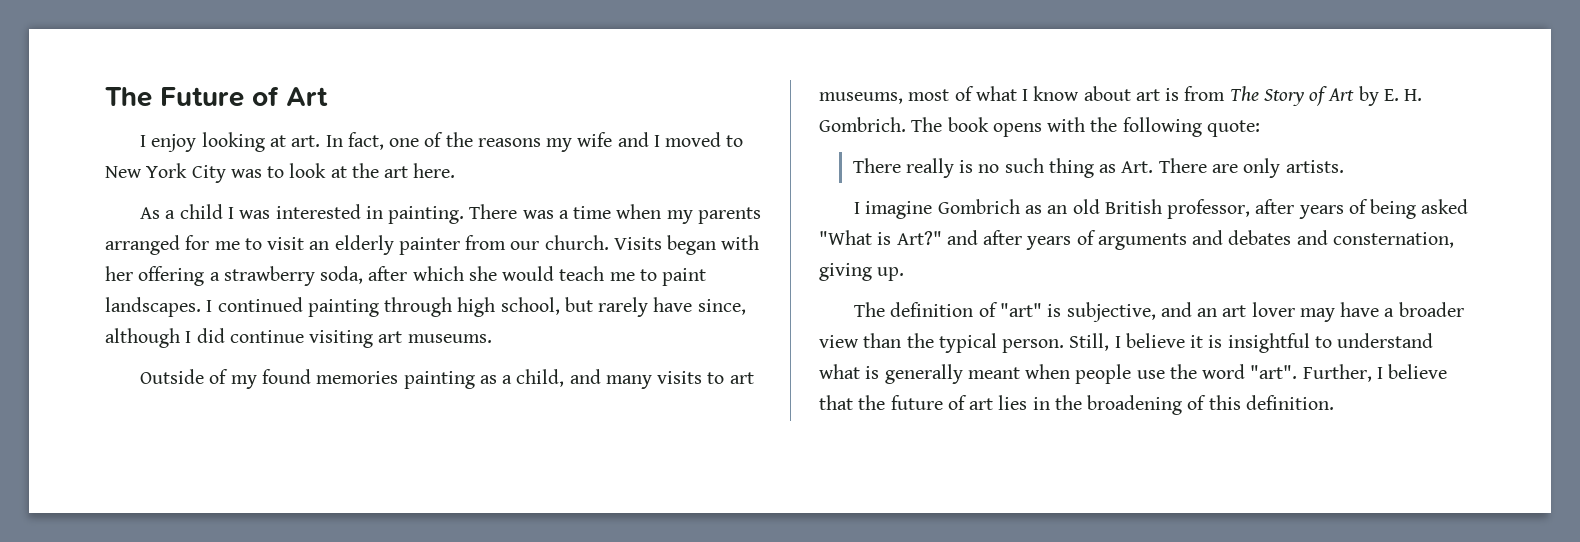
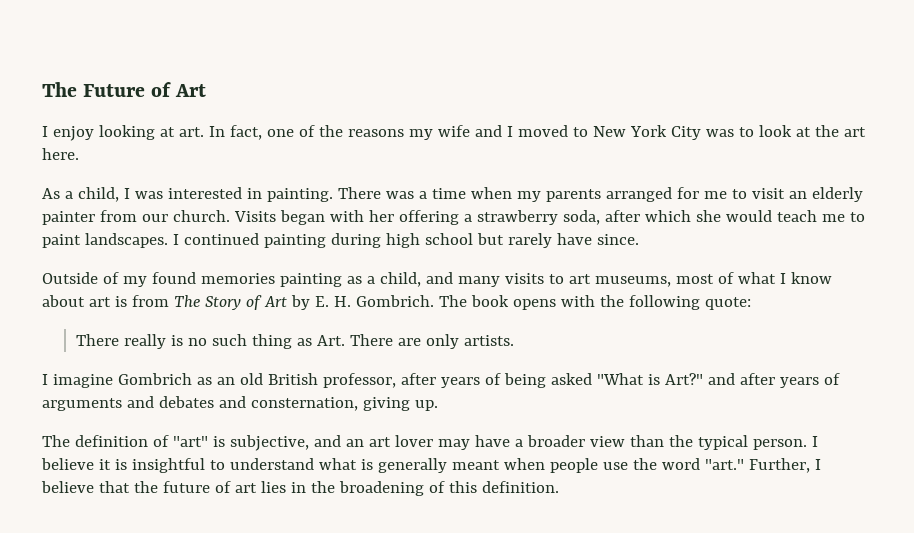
[179,204,223,219] child -> [77,187,119,202] child,
[384,297,746,317] [105,328,492,348] through high school, but rarely have since, although I did continue visiting art museums. -> [330,233,639,248] during high school but rarely have since.
[1069,333,1110,351] Still, -> (807, 444) none
[1250,365,1298,379] "art". -> [704,459,744,470] "art."

